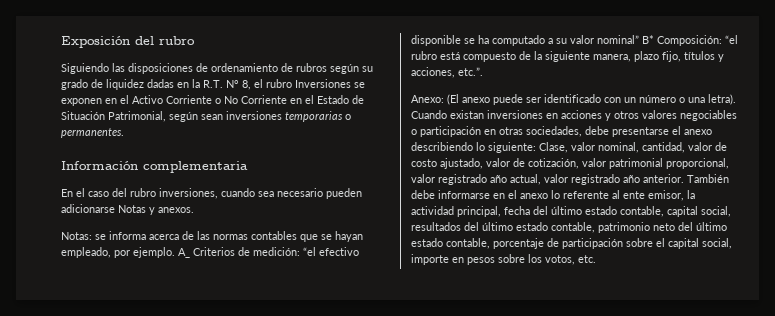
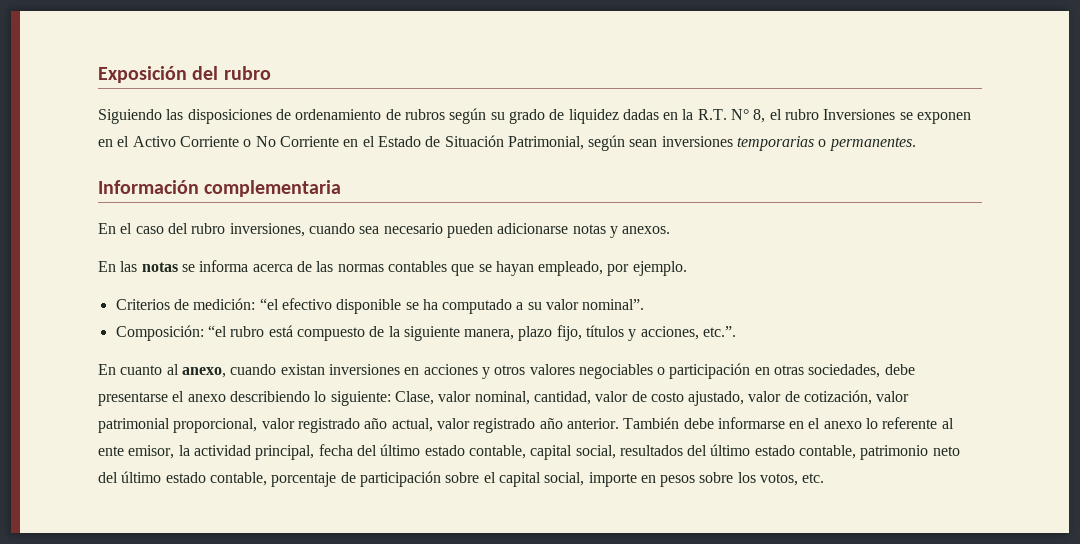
[118,205,146,213] Notas -> [572,224,606,234] notas
[61,232,92,240] Notas: -> [98,261,178,272] En las notas
[178,248,190,258] A_ -> (687, 268) //
[597,35,654,44] nominal” B* -> [582,299,645,310] nominal”. //
[411,94,736,105] [411,110,447,119] Anexo: (El anexo puede ser identificado con un número o una letra). Cuando -> [98,364,277,378] En cuanto al anexo, cuando

